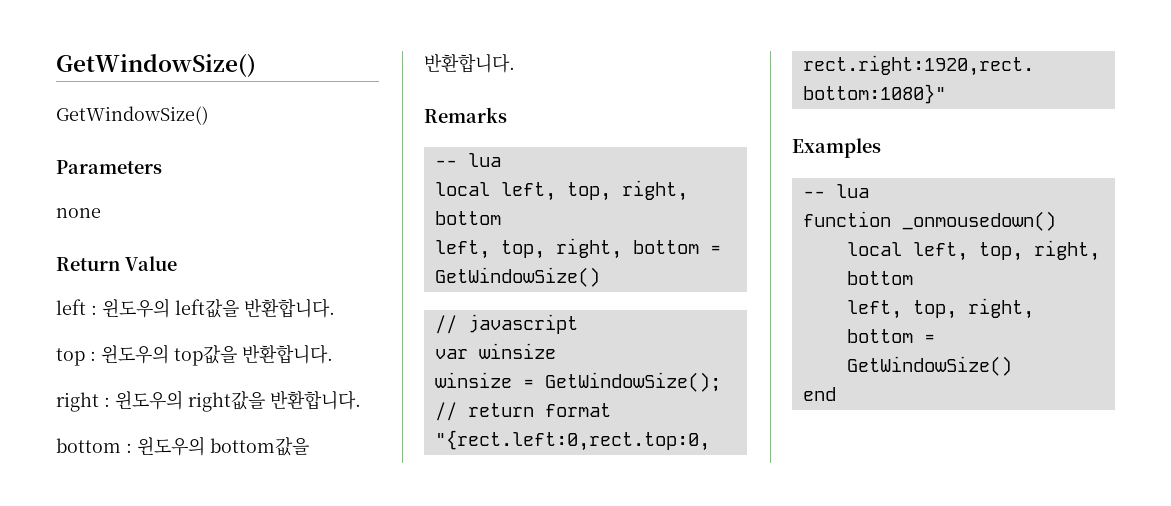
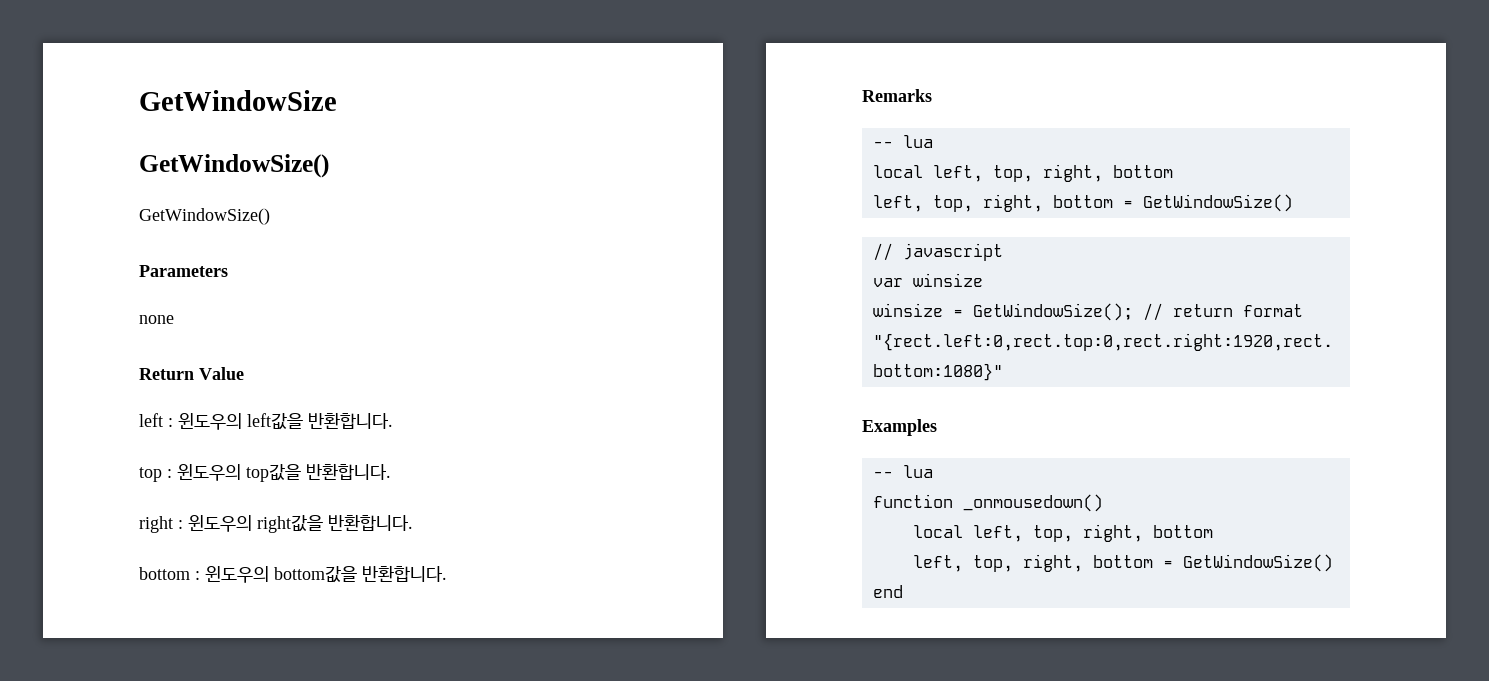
(56, 65) none -> [139,90,337,111] GetWindowSize //

